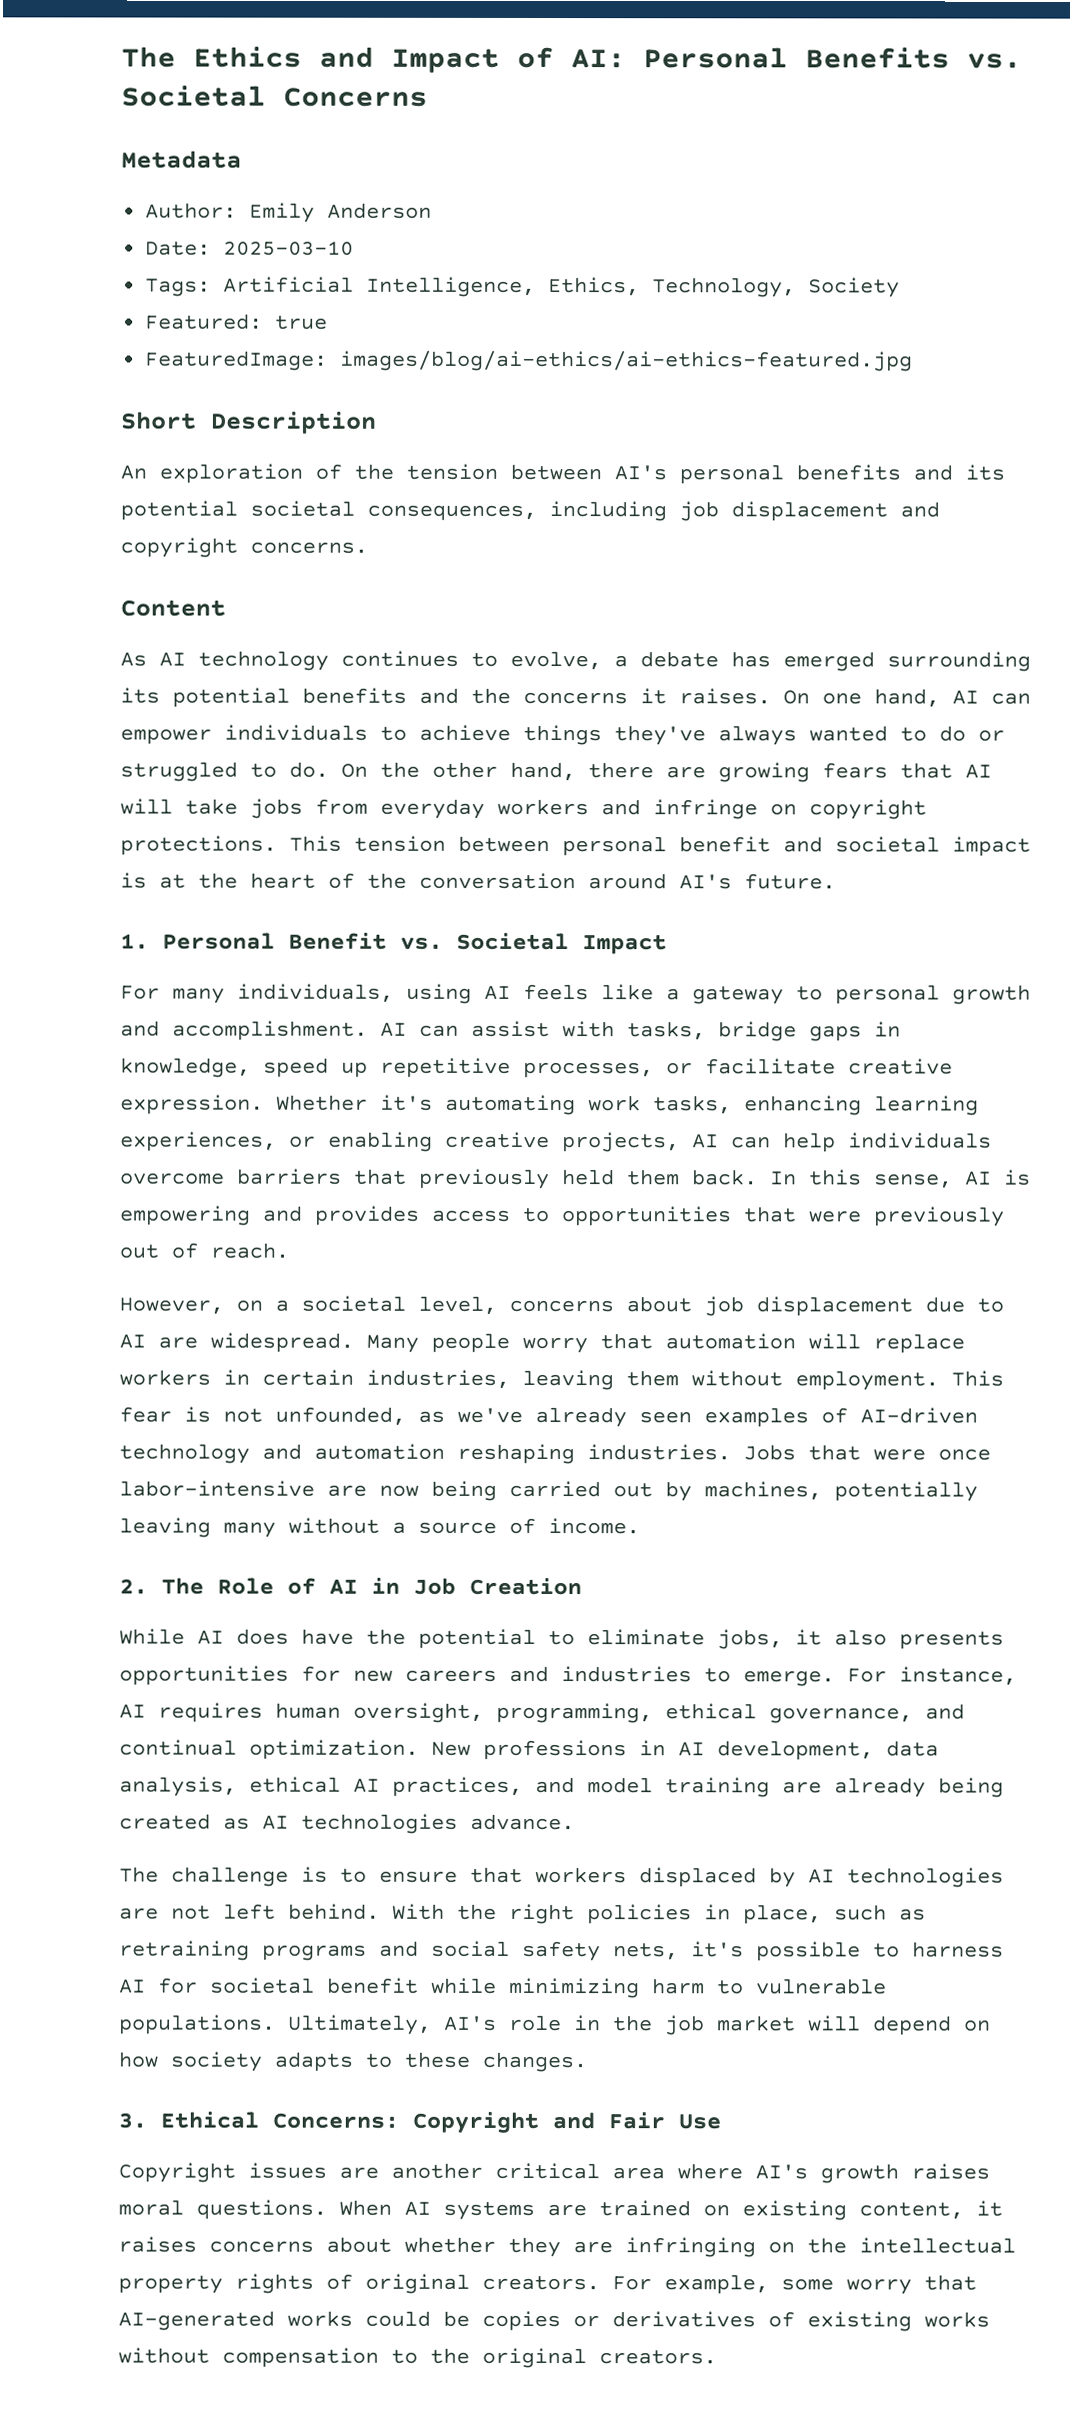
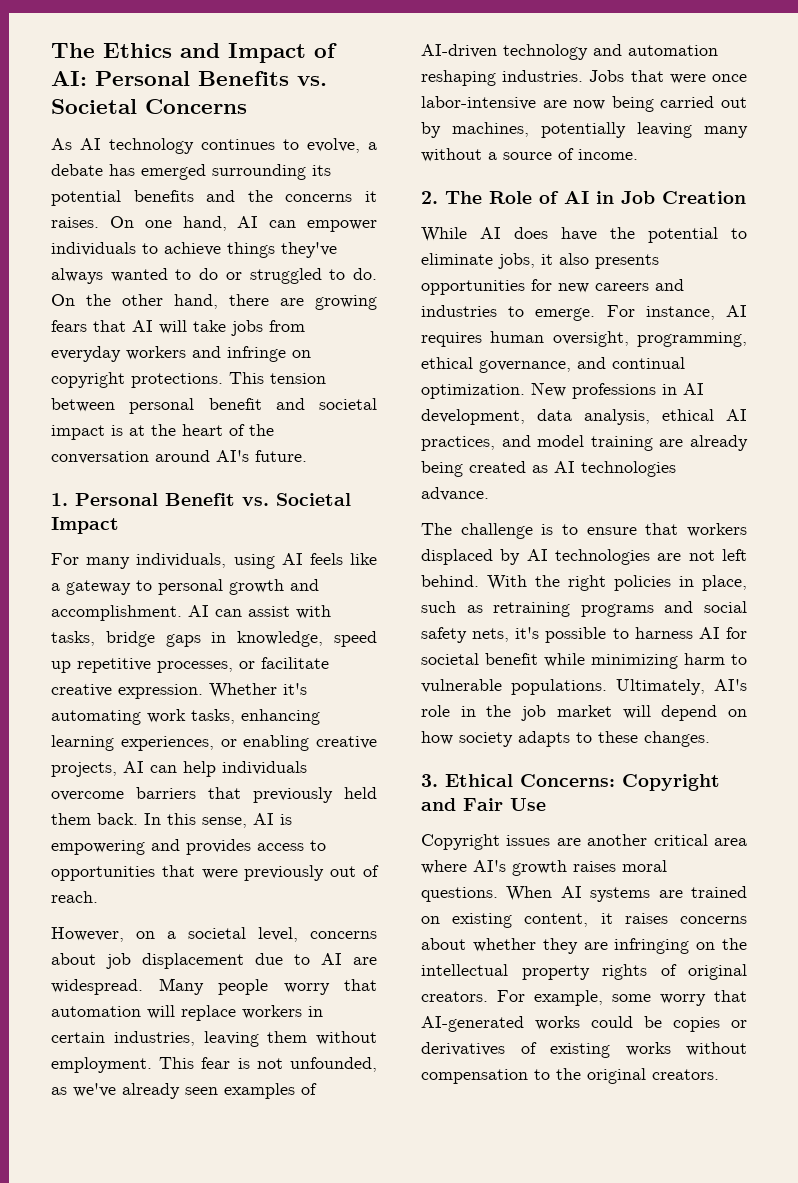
[121,150,242,169] [145,202,433,223] [145,240,355,256] [145,276,901,298] [145,313,329,330] [145,350,914,372] [120,411,376,434] [120,463,1005,485] [120,500,940,522] [120,537,368,558] [120,599,226,617] // Metadata // Author: Emily Anderson // Date: 2025-03-10 // Tags: Artificial Intelligence, Ethics, Technology, Society // Featured: true // FeaturedImage: images/blog/ai-ethics/ai-ethics-featured.jpg // Short Description // An exploration of the tension between AI's personal benefits and its potential societal consequences, including job displacement and copyright concerns. // Content -> (247, 106) none

